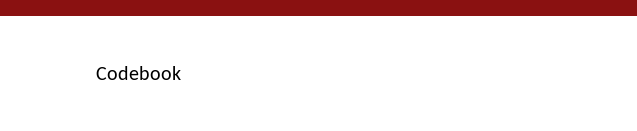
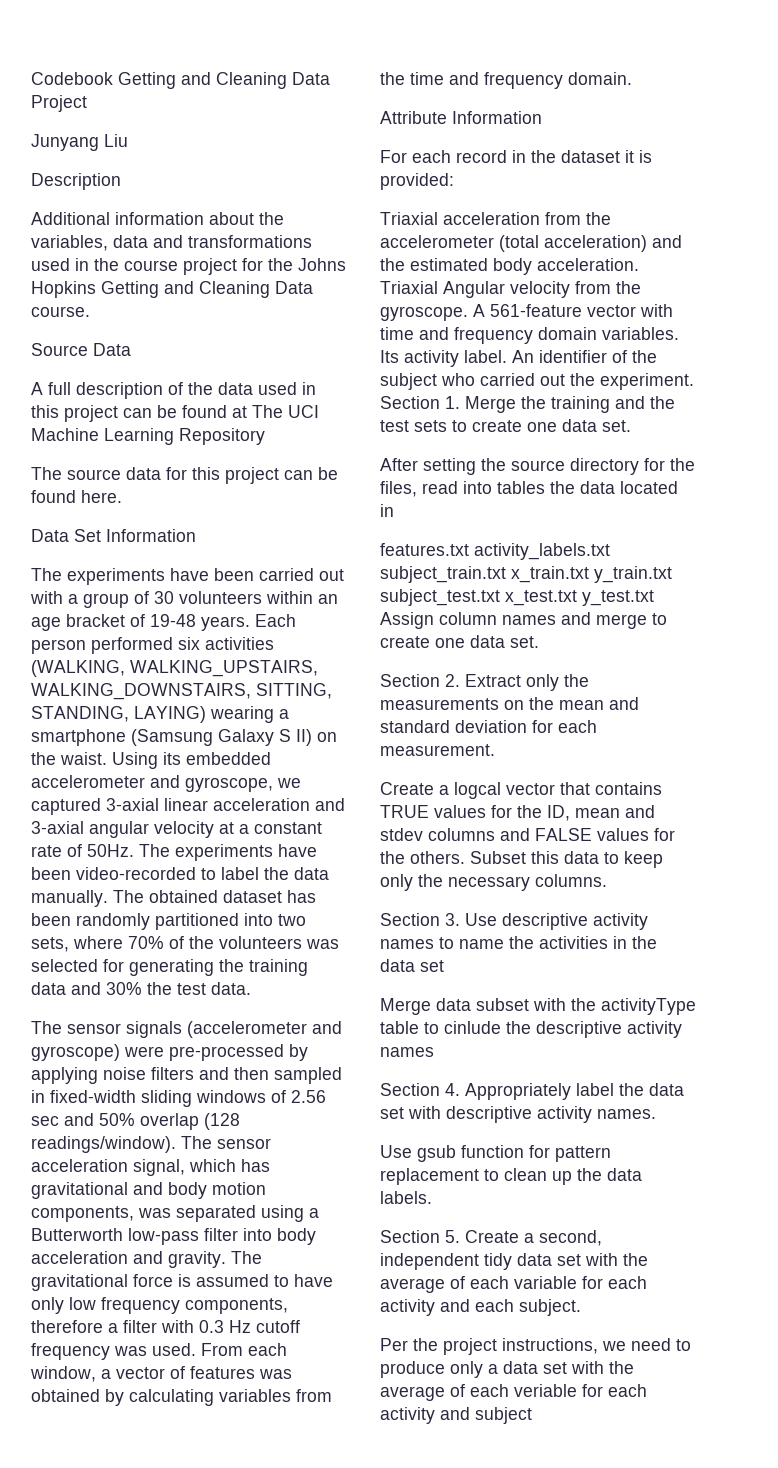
(181, 73) none -> [118,72,330,89] [31,95,87,112] [31,134,128,151] [31,173,121,190] [31,212,284,225] [31,235,312,251] [31,258,346,275] [31,281,313,298] [31,306,90,317] [31,343,131,356] [31,382,316,399] [31,405,319,422] [31,428,265,445] [31,467,338,484] [31,490,122,503] [31,529,196,542] [31,568,344,585] [30,591,338,608] [31,614,296,631] [31,637,274,654] [31,660,318,677] [31,683,332,700] [31,706,289,723] [31,729,337,746] [31,752,271,769] [31,775,301,792] [31,798,345,815] [31,821,322,838] [31,844,317,861] [31,867,329,880] [31,890,316,907] [31,913,306,930] [31,936,339,952] [31,959,308,976] [31,982,251,995] [31,1021,342,1038] [31,1044,308,1061] [31,1067,342,1084] [31,1090,326,1107] [31,1113,240,1130] [31,1136,271,1153] [31,1159,270,1176] [31,1182,266,1199] [31,1205,319,1222] [31,1228,316,1245] [31,1251,262,1268] [31,1274,333,1291] [31,1297,288,1314] [31,1320,300,1333] [31,1343,287,1360] [30,1366,292,1382] [31,1389,332,1406] [380,72,632,89] [380,111,542,124] [380,150,652,163] [380,173,454,190] [380,212,611,225] [380,235,682,252] [380,258,639,275] [380,281,641,298] [380,304,673,321] [380,327,679,344] [380,350,657,367] [380,373,694,390] [380,396,675,413] [380,419,631,432] [380,458,695,475] [380,481,678,497] [380,504,394,517] [380,543,610,560] [380,566,672,583] [380,589,654,606] [380,612,667,629] [380,635,539,648] [380,674,589,691] [380,697,639,710] [380,720,597,733] [380,744,495,756] [380,782,662,799] [380,805,655,821] [380,828,675,841] [380,851,663,868] [380,874,607,891] [380,913,648,930] [380,936,657,949] [380,959,444,972] [380,998,696,1015] [380,1021,682,1038] [380,1047,434,1057] [380,1083,684,1100] [380,1106,656,1123] [380,1145,611,1162] [380,1168,642,1185] [380,1191,432,1204] [380,1230,602,1246] [380,1253,648,1270] [380,1276,647,1293] [380,1299,581,1316] [380,1338,691,1355] [380,1361,634,1378] [380,1384,647,1401] [380,1407,532,1424] Getting and Cleaning Data Project // Junyang Liu // Description // Additional information about the variables, data and transformations used in the course project for the Johns Hopkins Getting and Cleaning Data course. // Source Data // A full description of the data used in this project can be found at The UCI Machine Learning Repository // The source data for this project can be found here. // Data Set Information // The experiments have been carried out with a group of 30 volunteers within an age bracket of 19-48 years. Each person performed six activities (WALKING, WALKING_UPSTAIRS, WALKING_DOWNSTAIRS, SITTING, STANDING, LAYING) wearing a smartphone (Samsung Galaxy S II) on the waist. Using its embedded accelerometer and gyroscope, we captured 3-axial linear acceleration and 3-axial angular velocity at a constant rate of 50Hz. The experiments have been video-recorded to label the data manually. The obtained dataset has been randomly partitioned into two sets, where 70% of the volunteers was selected for generating the training data and 30% the test data. // The sensor signals (accelerometer and gyroscope) were pre-processed by applying noise filters and then sampled in fixed-width sliding windows of 2.56 sec and 50% overlap (128 readings/window). The sensor acceleration signal, which has gravitational and body motion components, was separated using a Butterworth low-pass filter into body acceleration and gravity. The gravitational force is assumed to have only low frequency components, therefore a filter with 0.3 Hz cutoff frequency was used. From each window, a vector of features was obtained by calculating variables from the time and frequency domain. // Attribute Information // For each record in the dataset it is provided: // Triaxial acceleration from the accelerometer (total acceleration) and the estimated body acceleration. Triaxial Angular velocity from the gyroscope. A 561-feature vector with time and frequency domain variables. Its activity label. An identifier of the subject who carried out the experiment. Section 1. Merge the training and the test sets to create one data set. // After setting the source directory for the files, read into tables the data located in // features.txt activity_labels.txt subject_train.txt x_train.txt y_train.txt subject_test.txt x_test.txt y_test.txt Assign column names and merge to create one data set. // Section 2. Extract only the measurements on the mean and standard deviation for each measurement. // Create a logcal vector that contains TRUE values for the ID, mean and stdev columns and FALSE values for the others. Subset this data to keep only the necessary columns. // Section 3. Use descriptive activity names to name the activities in the data set // Merge data subset with the activityType table to cinlude the descriptive activity names // Section 4. Appropriately label the data set with descriptive activity names. // Use gsub function for pattern replacement to clean up the data labels. // Section 5. Create a second, independent tidy data set with the average of each variable for each activity and each subject. // Per the project instructions, we need to produce only a data set with the average of each veriable for each activity and subject

